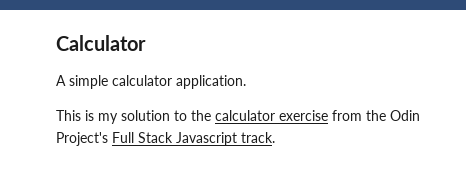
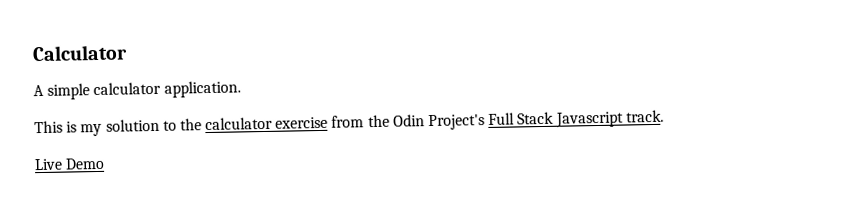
(275, 137) none -> [34,157,106,171] // Live Demo

